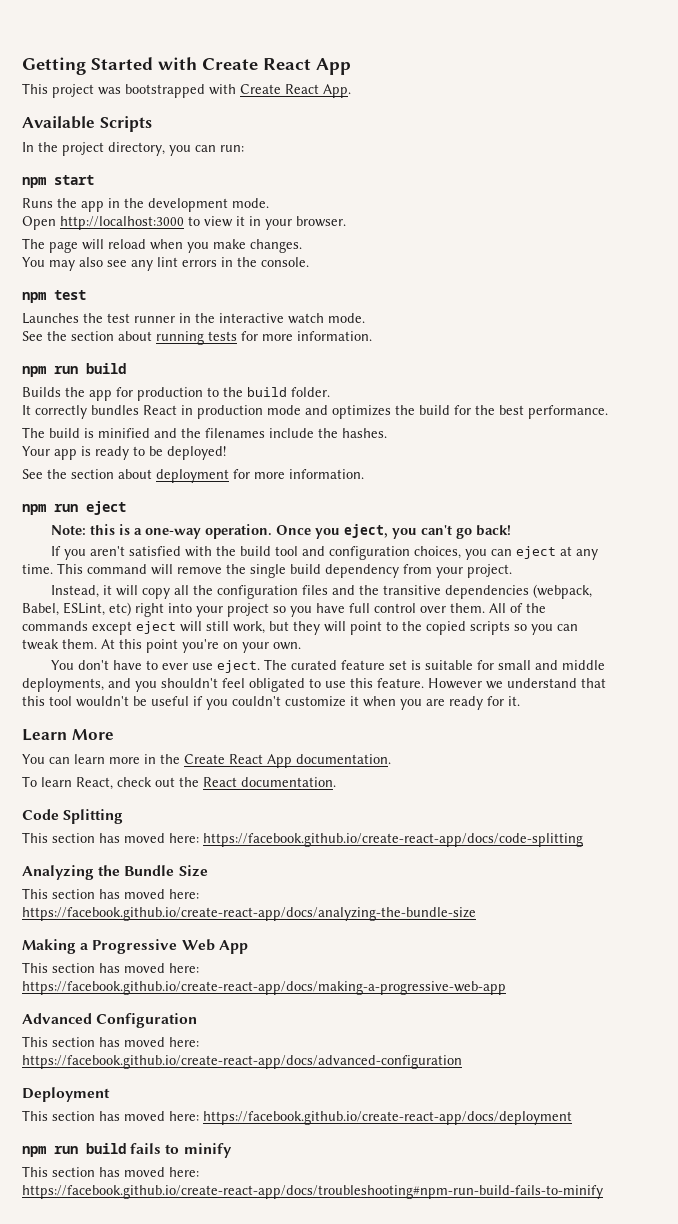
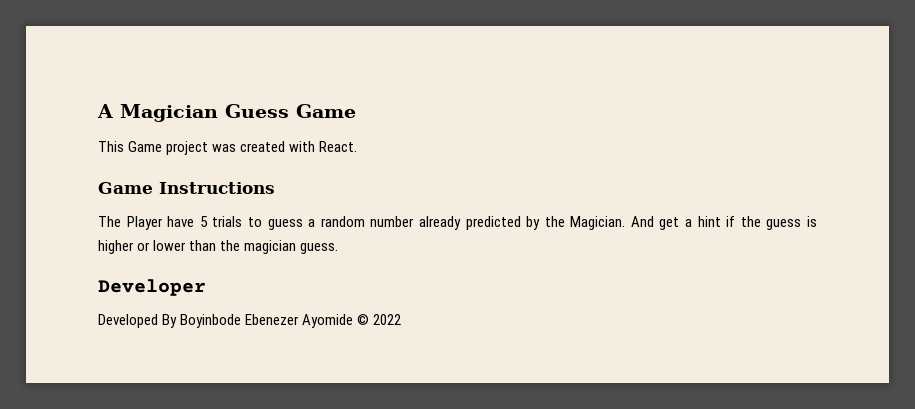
[22,57,351,75] [22,83,48,94] Getting Started with Create React App // This -> [97,104,356,122] [98,141,163,152] A Magician Guess Game // This Game
[125,84,351,98] [22,116,152,132] [22,142,244,156] [22,175,94,188] [22,198,269,212] [22,216,346,230] [22,238,302,253] [22,257,309,271] [22,290,86,303] [22,313,365,324] [22,331,372,345] [22,363,126,377] [22,387,330,401] [22,405,608,419] [22,427,387,438] [22,446,226,460] [22,469,364,483] [22,501,126,515] [51,524,512,539] [51,546,599,560] [22,563,512,578] [51,584,593,599] [22,602,546,617] [22,621,578,635] [22,639,301,653] [51,659,606,673] [22,678,606,692] [22,696,520,710] [22,729,114,741] [22,754,391,768] [22,776,336,790] [22,809,124,824] [22,832,583,847] [22,865,208,880] [22,888,199,899] [22,907,476,921] [22,939,248,954] [22,962,199,973] [22,981,506,995] [22,1013,198,1028] [22,1036,199,1047] [22,1055,462,1069] [22,1087,110,1102] [22,1110,572,1125] [22,1143,232,1158] [22,1166,199,1177] [22,1185,603,1199] bootstrapped with Create React App. // Available Scripts // In the project directory, you can run: // npm start // Runs the app in the development mode. // Open http://localhost:3000 to view it in your browser. // The page will reload when you make changes. // You may also see any lint errors in the console. // npm test // Launches the test runner in the interactive watch mode. // See the section about running tests for more information. // npm run build // Builds the app for production to the build folder. // It correctly bundles React in production mode and optimizes the build for the best performance. // The build is minified and the filenames include the hashes. // Your app is ready to be deployed! // See the section about deployment for more information. // npm run eject // Note: this is a one-way operation. Once you eject, you can't go back! // If you aren't satisfied with the build tool and configuration choices, you can eject at any time. This command will remove the single build dependency from your project. // Instead, it will copy all the configuration files and the transitive dependencies (webpack, Babel, ESLint, etc) right into your project so you have full control over them. All of the commands except eject will still work, but they will point to the copied scripts so you can tweak them. At this point you're on your own. // You don't have to ever use eject. The curated feature set is suitable for small and middle deployments, and you shouldn't feel obligated to use this feature. However we understand that this tool wouldn't be useful if you couldn't customize it when you are ready for it. // Learn More // You can learn more in the Create React App documentation. // To learn React, check out the React documentation. // Code Splitting // This section has moved here: https://facebook.github.io/create-react-app/docs/code-splitting // Analyzing the Bundle Size // This section has moved here: https://facebook.github.io/create-react-app/docs/analyzing-the-bundle-size // Making a Progressive Web App // This section has moved here: https://facebook.github.io/create-react-app/docs/making-a-progressive-web-app // Advanced Configuration // This section has moved here: https://facebook.github.io/create-react-app/docs/advanced-configuration // Deployment // This section has moved here: https://facebook.github.io/create-react-app/docs/deployment // npm run build fails to minify // This section has moved here: https://facebook.github.io/create-react-app/docs/troubleshooting#npm-run-build-fails-to-minify -> [240,141,358,152] [98,182,275,194] [98,216,818,230] [98,240,339,254] [98,279,206,296] [98,314,402,328] created with React. // Game Instructions // The Player have 5 trials to guess a random number already predicted by the Magician. And get a hint if the guess is higher or lower than the magician guess. // Developer // Developed By Boyinbode Ebenezer Ayomide © 2022

